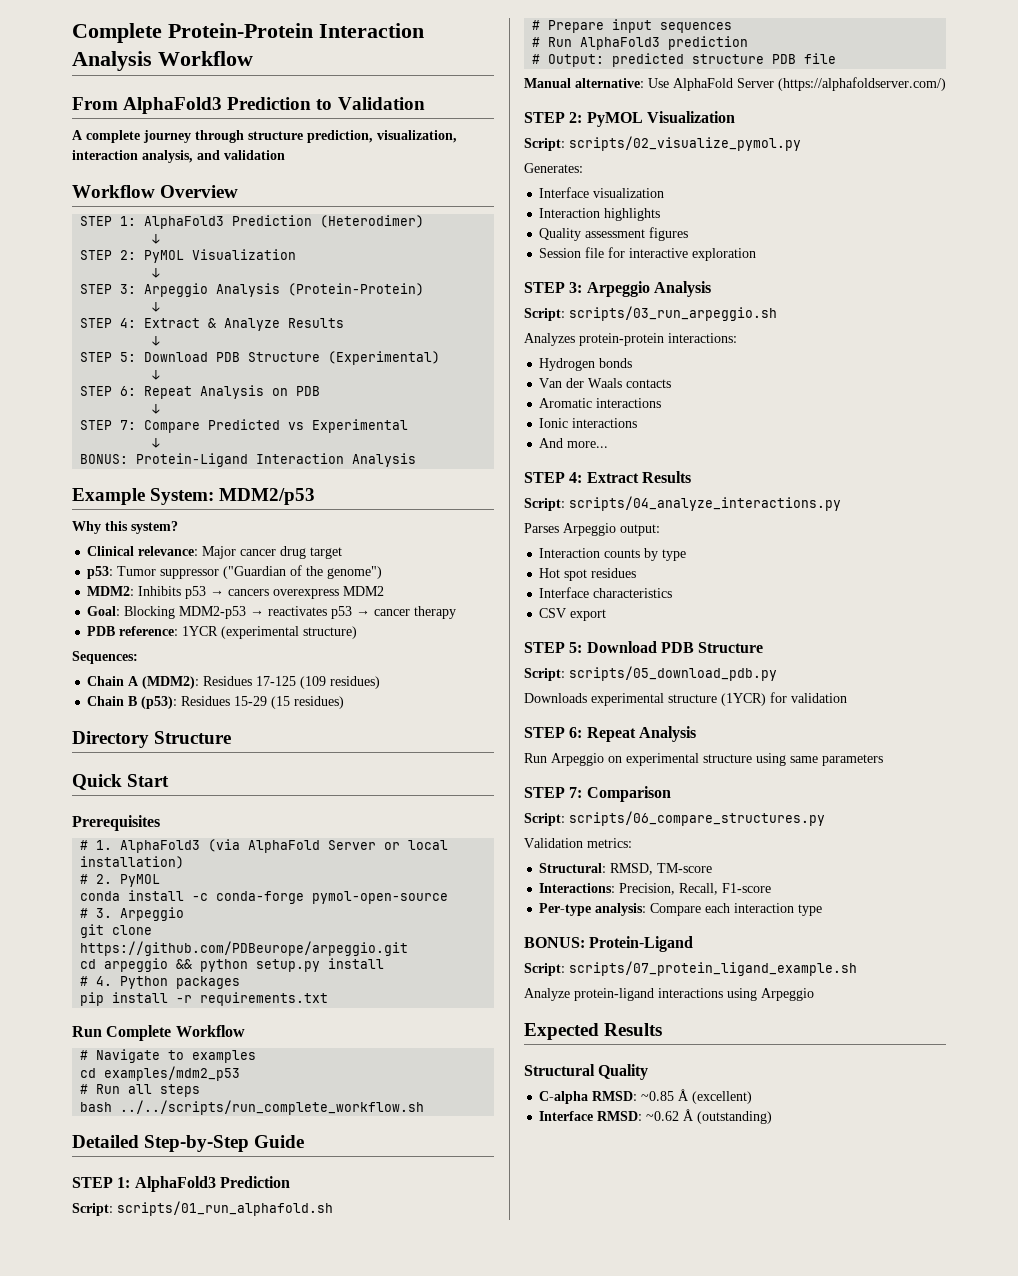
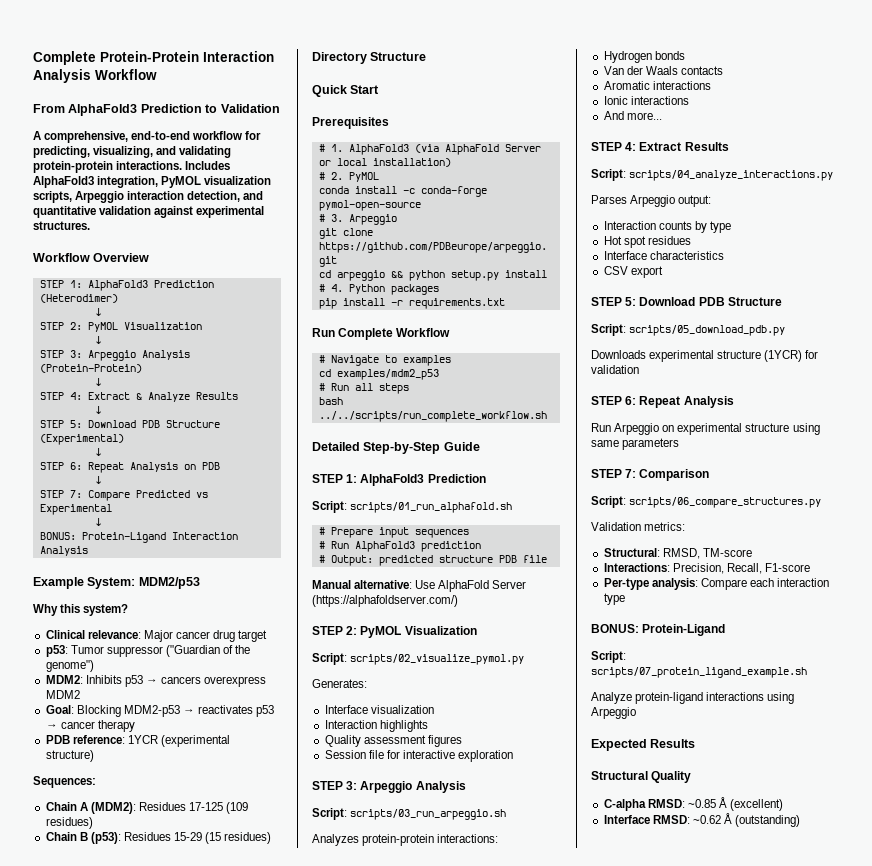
[86,130,457,143] [72,150,285,163] complete journey through structure prediction, visualization, interaction analysis, and validation -> [44,131,262,143] [33,146,232,158] [33,161,231,173] [33,176,272,188] [33,191,264,203] [33,206,265,218] [33,221,90,230] comprehensive, end-to-end workflow for predicting, visualizing, and validating protein-protein interactions. Includes AlphaFold3 integration, PyMOL visualization scripts, Arpeggio interaction detection, and quantitative validation against experimental structures.

